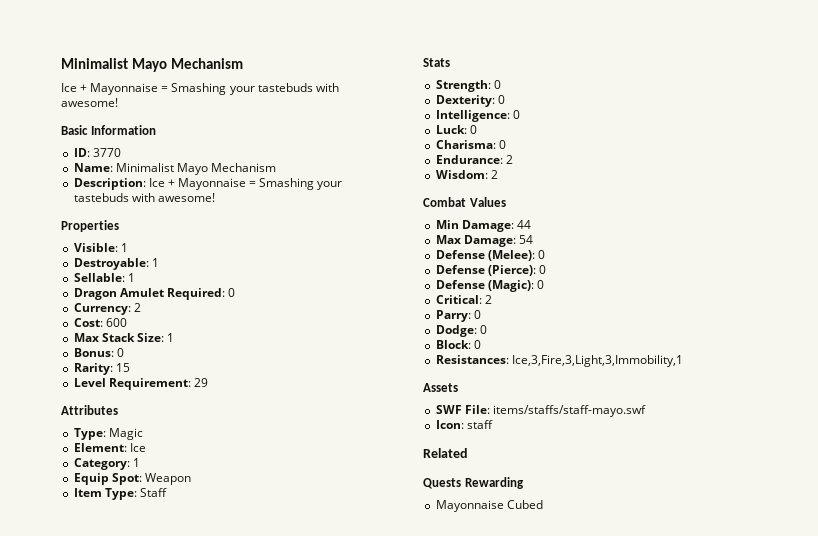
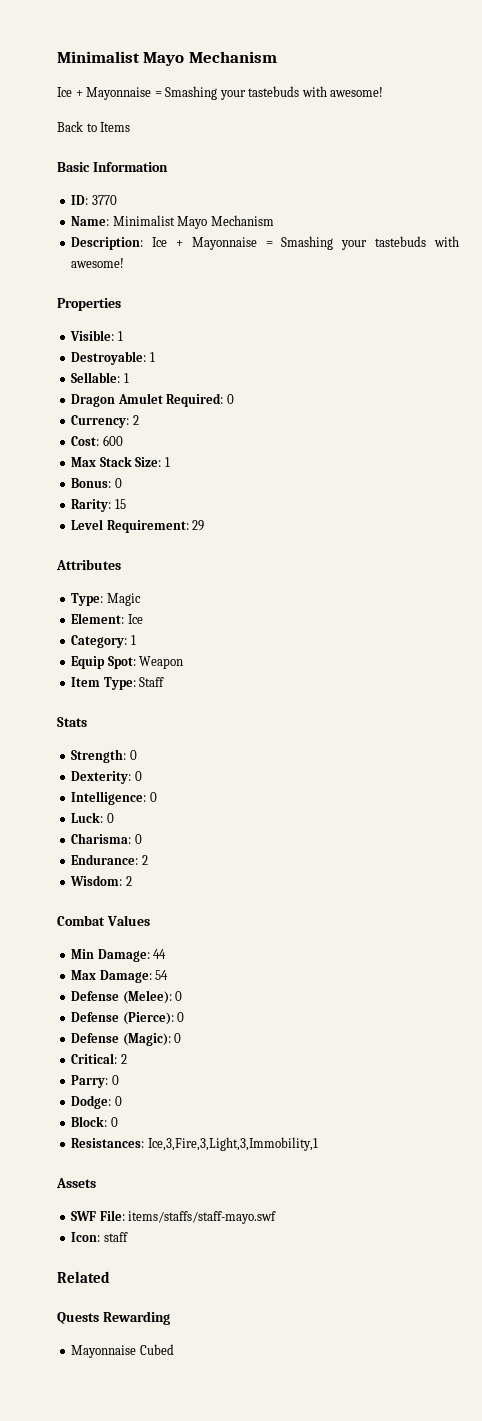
(118, 102) none -> [57,121,131,132] // Back to Items

